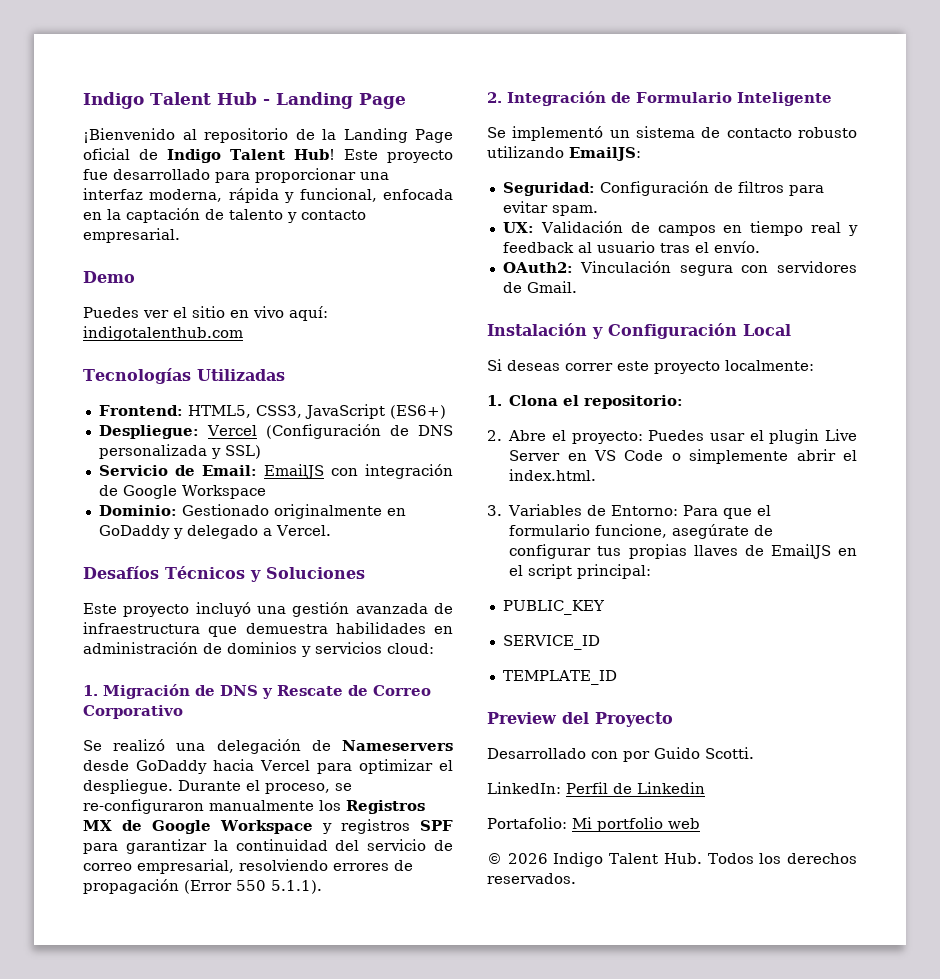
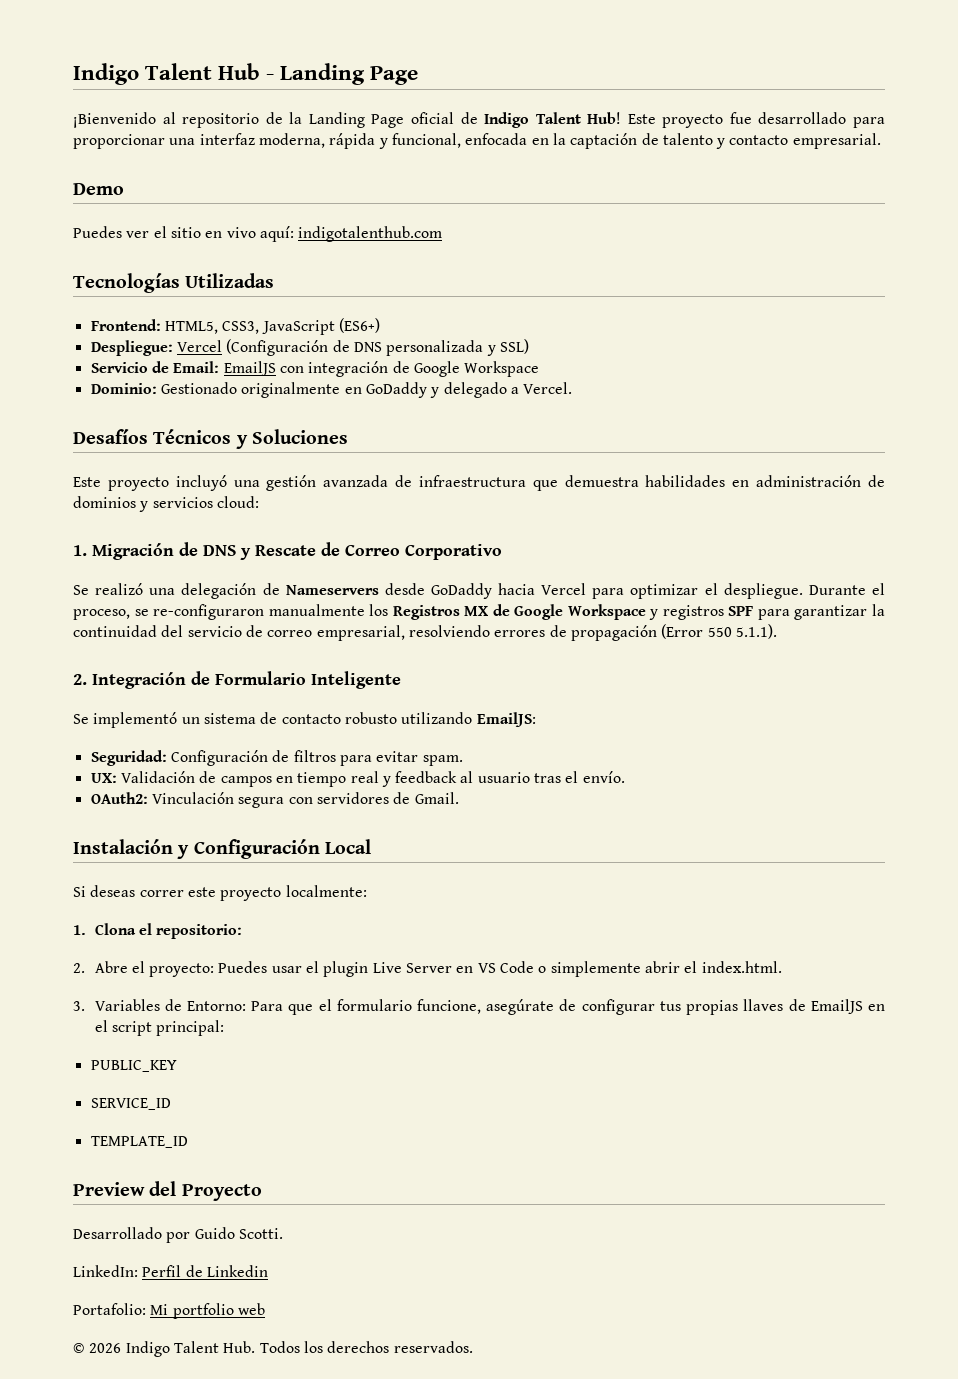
[591,751,618,759] con -> (162, 1233) none

